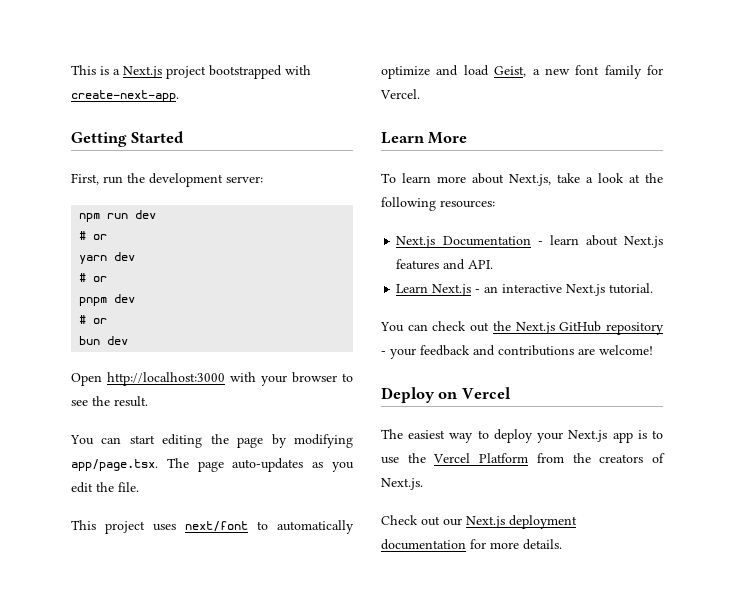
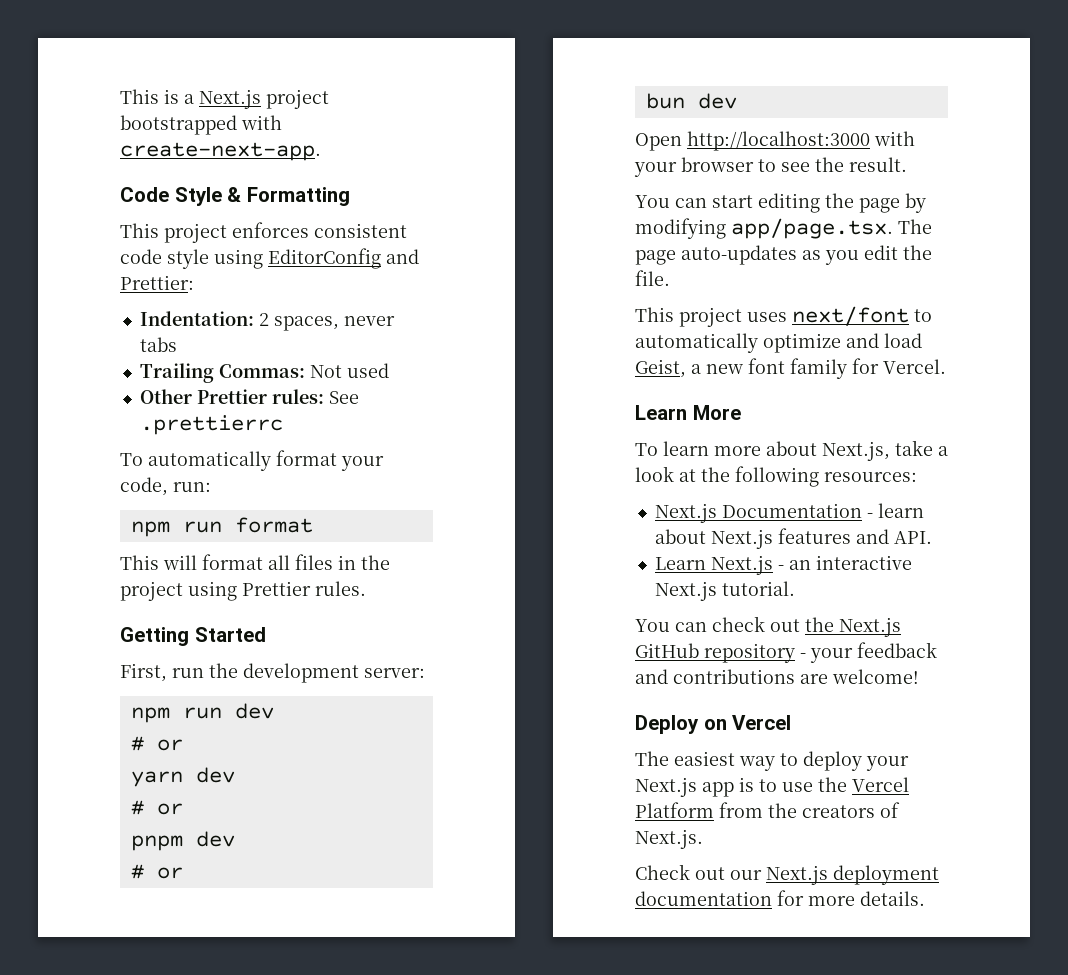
(179, 96) none -> [120,187,350,206] [120,222,407,243] [120,248,419,269] [120,275,194,290] [139,311,395,331] [139,337,177,352] [139,363,389,383] [139,389,359,404] [139,415,283,435] [120,450,384,471] [120,477,211,496] [130,517,313,537] [120,554,390,570] [120,581,366,601] // Code Style & Formatting // This project enforces consistent code style using EditorConfig and Prettier: // Indentation: 2 spaces, never tabs // Trailing Commas: Not used // Other Prettier rules: See .prettierrc // To automatically format your code, run: // npm run format // This will format all files in the project using Prettier rules.

